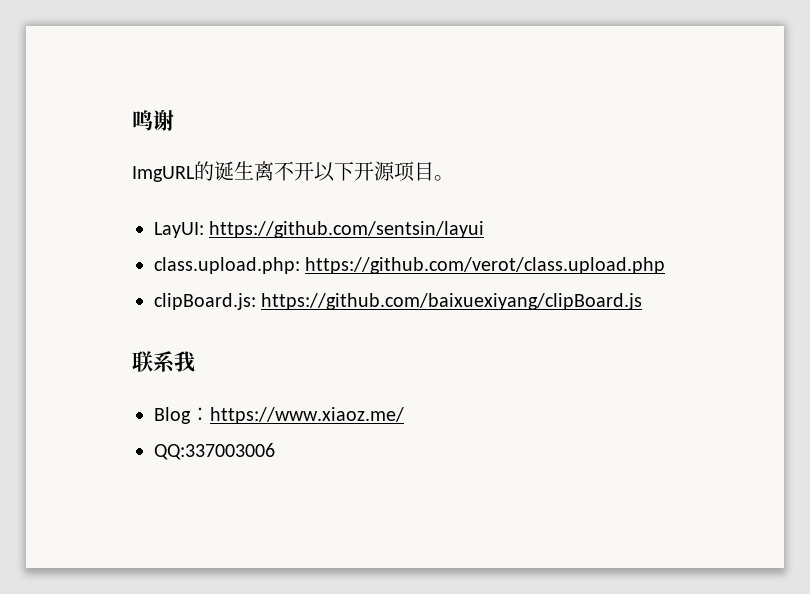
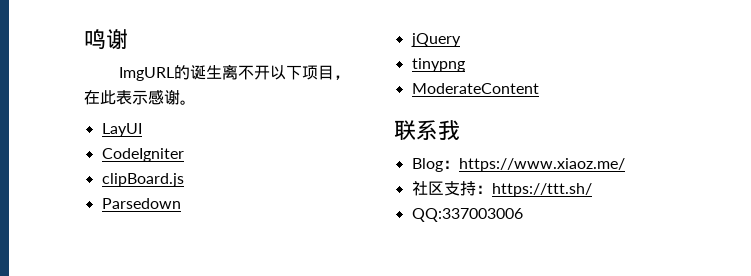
[354,161,454,182] [154,221,485,238] [154,257,666,274] [154,293,643,310] 开源项目。 // LayUI: https://github.com/sentsin/layui // class.upload.php: https://github.com/verot/class.upload.php // clipBoard.js: https://github.com/baixuexiyang/clipBoard.js -> [301,65,350,80] [84,89,196,105] [101,123,142,137] [101,148,184,162] [101,173,184,187] [101,198,181,209] [410,33,461,47] [411,58,465,72] [411,83,539,94] 项目，在此表示感谢。 // LayUI // CodeIgniter // clipBoard.js // Parsedown // jQuery // tinypng // ModerateContent
(404, 415) none -> [411,181,592,197] // 社区支持：https://ttt.sh/

